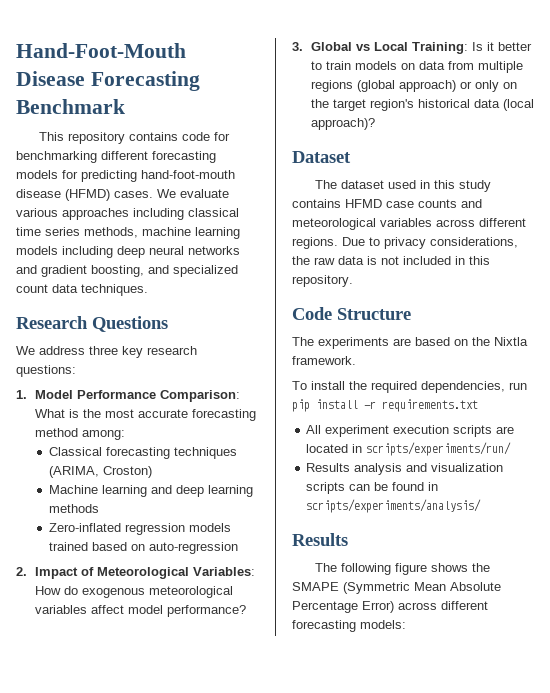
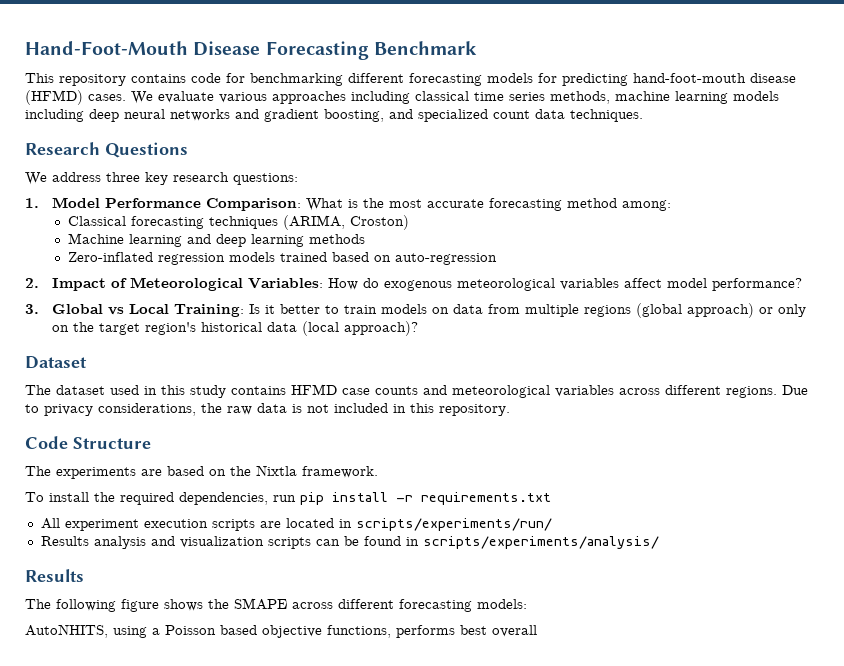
[343,582,501,594] [292,601,394,613] (Symmetric Mean Absolute Percentage Error) -> (287, 604) none
(406, 624) none -> [25,624,537,638] // AutoNHITS, using a Poisson based objective functions, performs best overall

